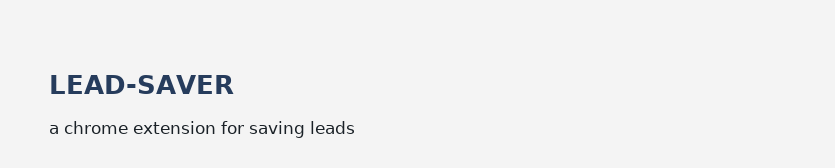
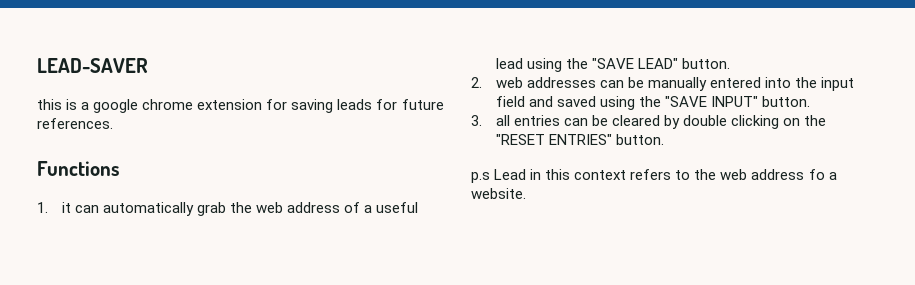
[49,125,59,134] a -> [37,99,139,113] this is a google
(355, 127) none -> [376,99,444,110] [37,118,113,129] [37,161,119,176] [37,202,418,216] [495,58,730,72] [471,77,854,91] [495,96,810,110] [471,115,826,129] [495,134,664,145] [471,169,837,183] [471,188,526,199] for future references. // Functions // 1. it can automatically grab the web address of a useful lead using the "SAVE LEAD" button. // 2. web addresses can be manually entered into the input field and saved using the "SAVE INPUT" button. // 3. all entries can be cleared by double clicking on the "RESET ENTRIES" button. // p.s Lead in this context refers to the web address fo a website.

